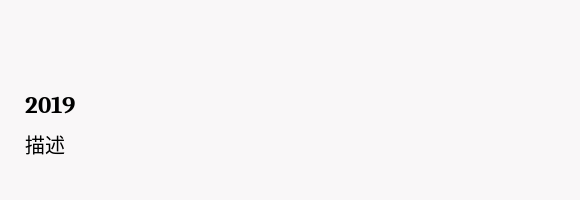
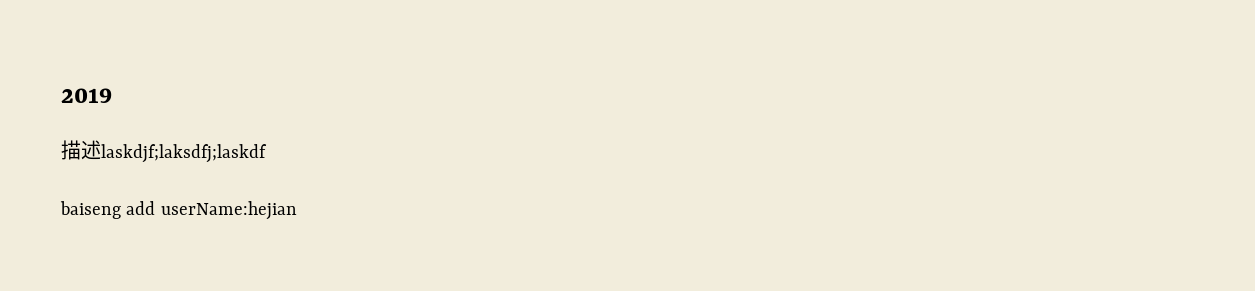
(65, 145) none -> [101,144,267,163] [60,201,297,220] laskdjf;laksdfj;laskdf // baiseng add userName:hejian

